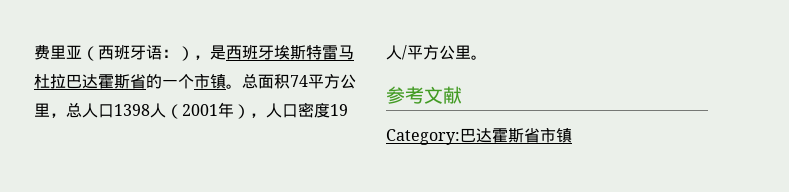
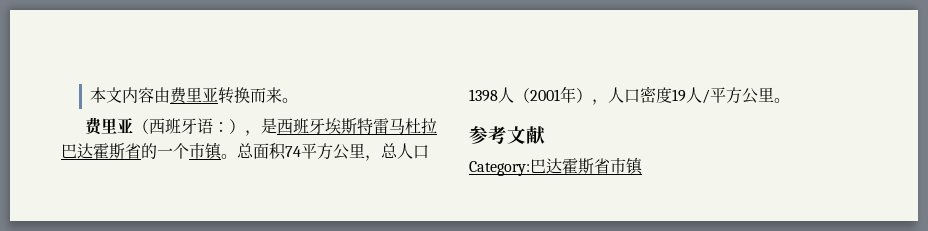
(34, 52) none -> [90,87,299,104] 本文内容由费里亚转换而来。 //

